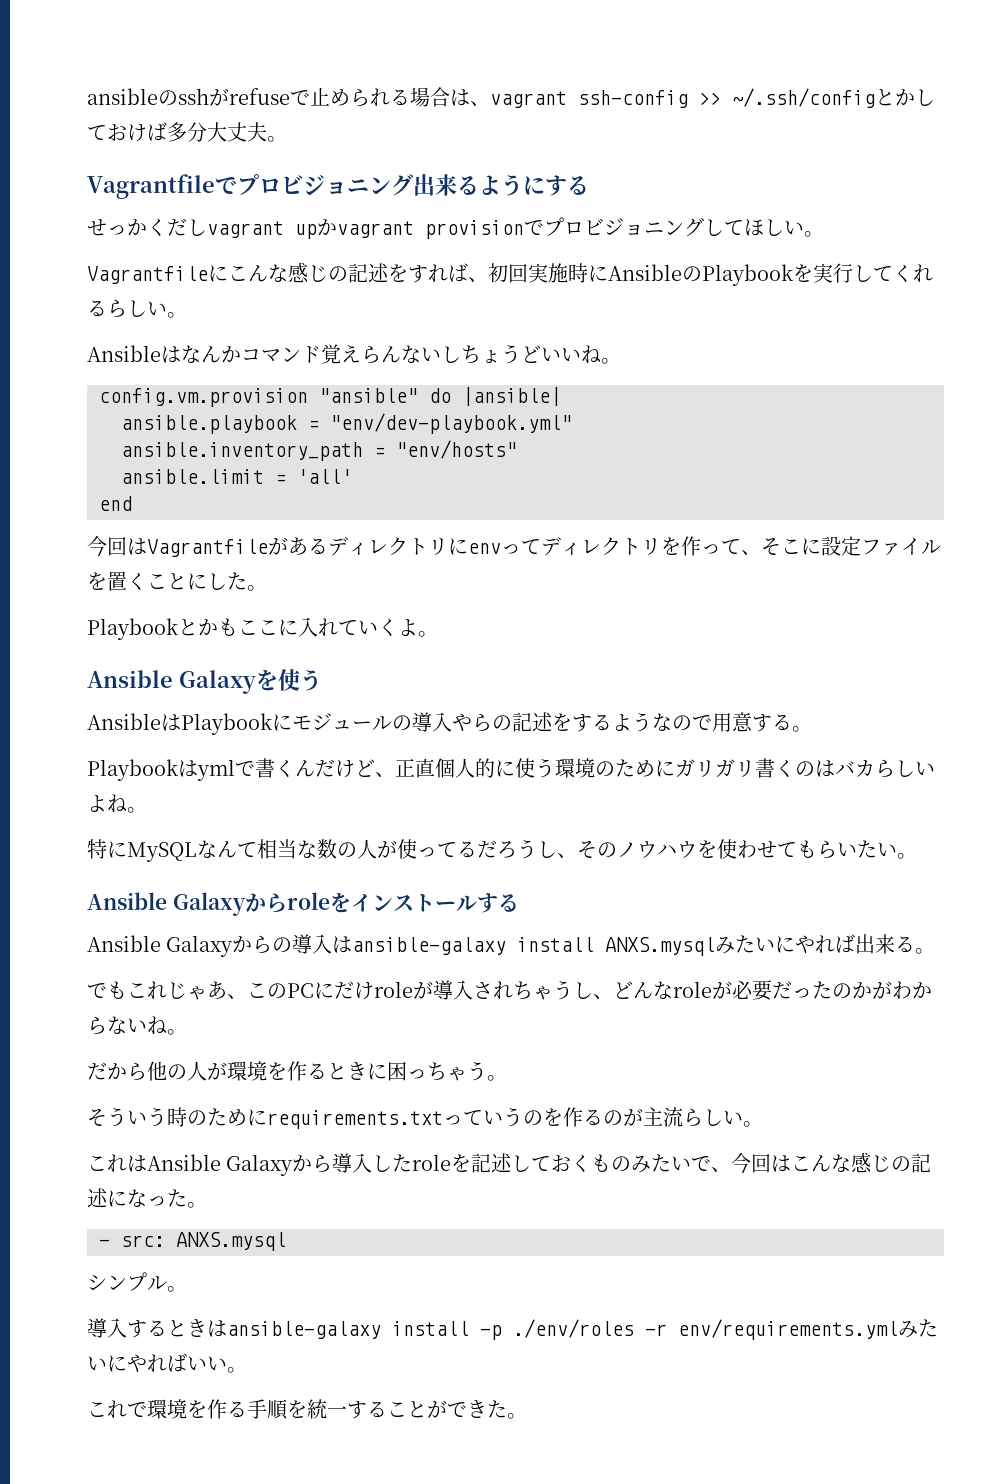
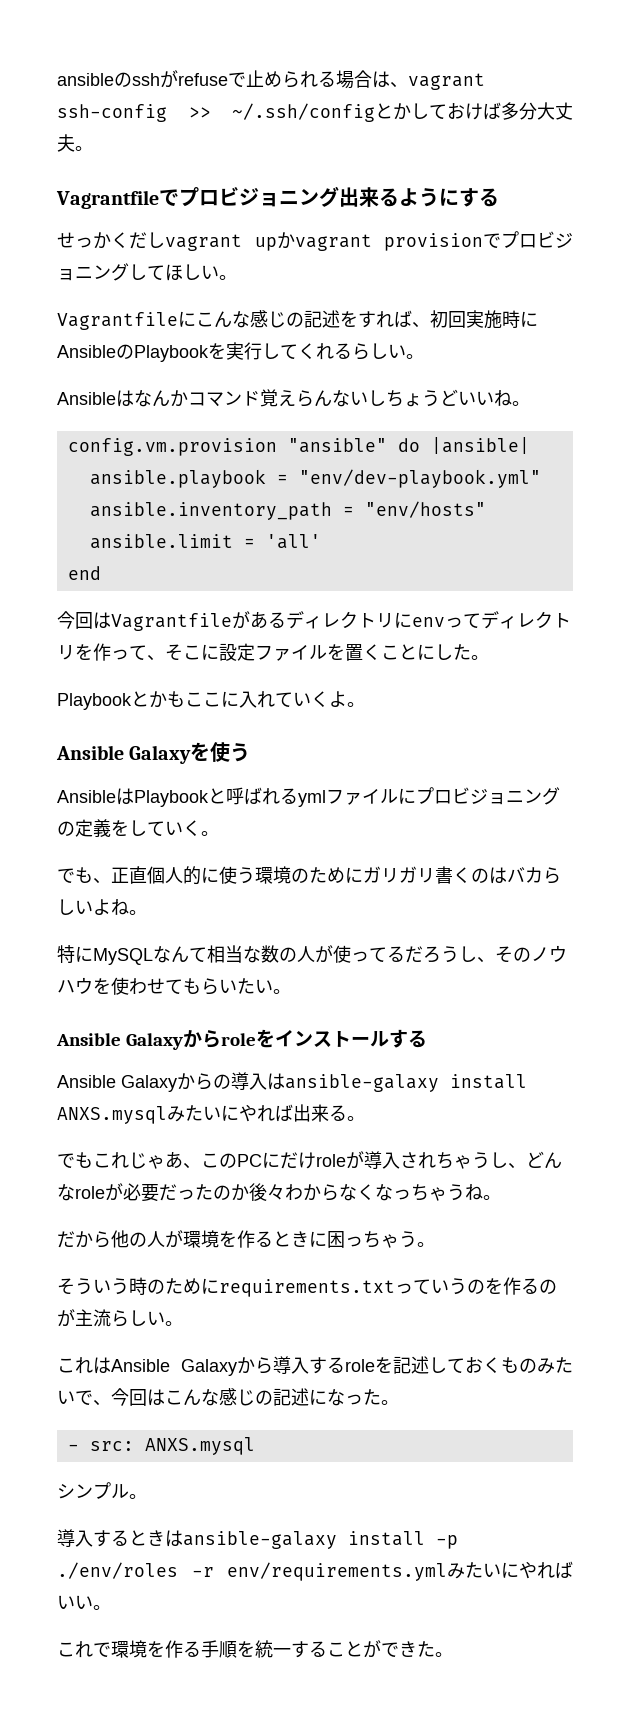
[272,712,812,732] [87,758,375,781] にモジュールの導入やらの記述をするようなので用意する。 // Playbookはymlで書くんだけど -> [208,787,560,807] [57,819,219,837] [57,867,93,883] と呼ばれるymlファイルにプロビジョニングの定義をしていく。 // でも
[872,981,892,999] が -> [249,1183,285,1201] 後々
[127,1018,147,1033] い -> [357,1184,465,1201] くなっちゃう
[372,1154,413,1172] した -> [309,1357,345,1374] する

